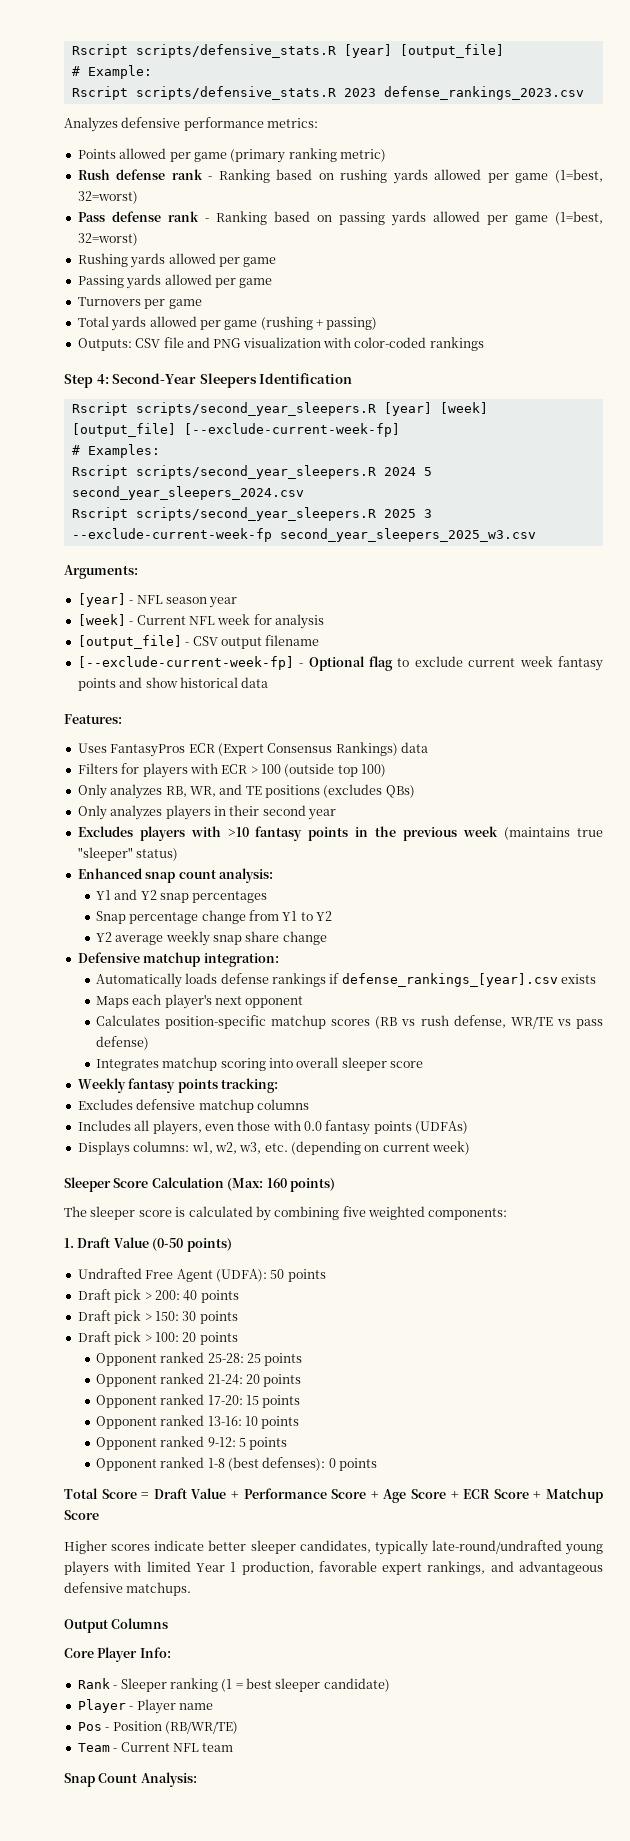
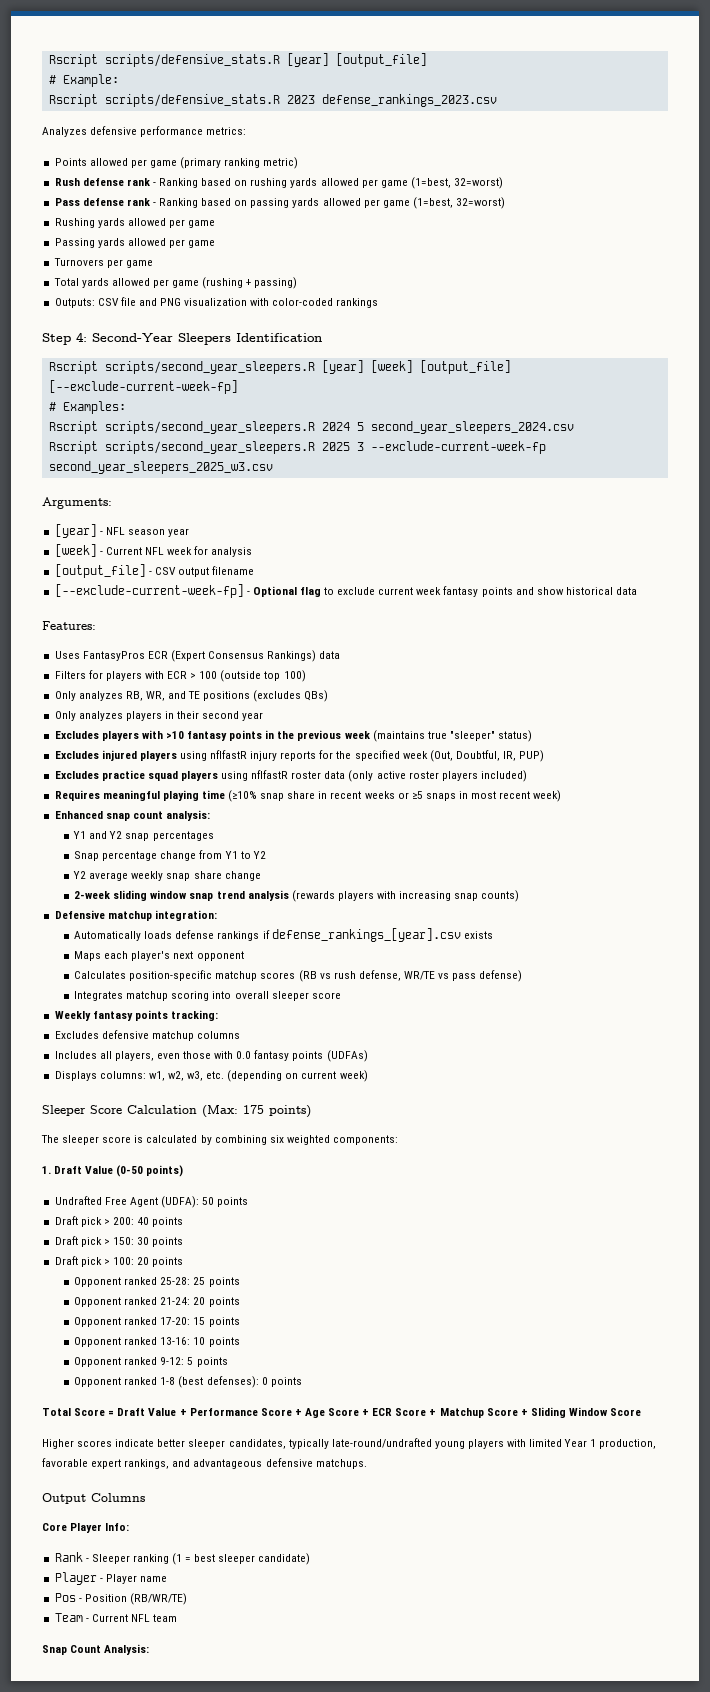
(179, 854) none -> [54,750,545,762] [54,770,527,782] [54,790,562,802] // Excludes injured players using nflfastR injury reports for the specified week (Out, Doubtful, IR, PUP) // Excludes practice squad players using nflfastR roster data (only active roster players included) // Requires meaningful playing time (≥10% snap share in recent weeks or ≥5 snaps in most recent week)
(327, 938) none -> [74,890,520,902] // 2-week sliding window snap trend analysis (rewards players with increasing snap counts)
[266,1178,287,1188] 160 -> [243,1105,264,1114] 175
[342,1206,366,1217] five -> [269,1135,284,1143] six
(99, 1515) none -> [520,1407,642,1418] + Sliding Window Score

